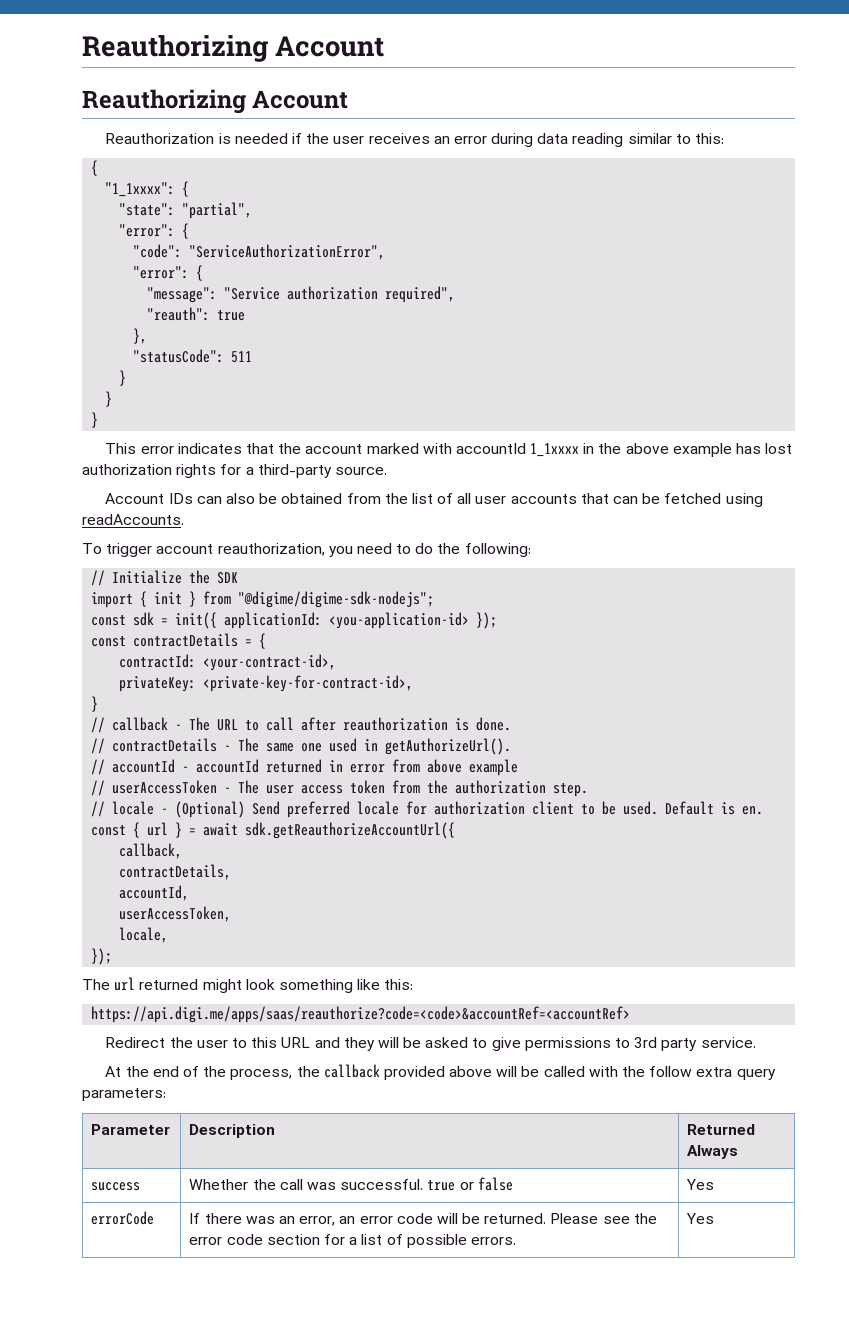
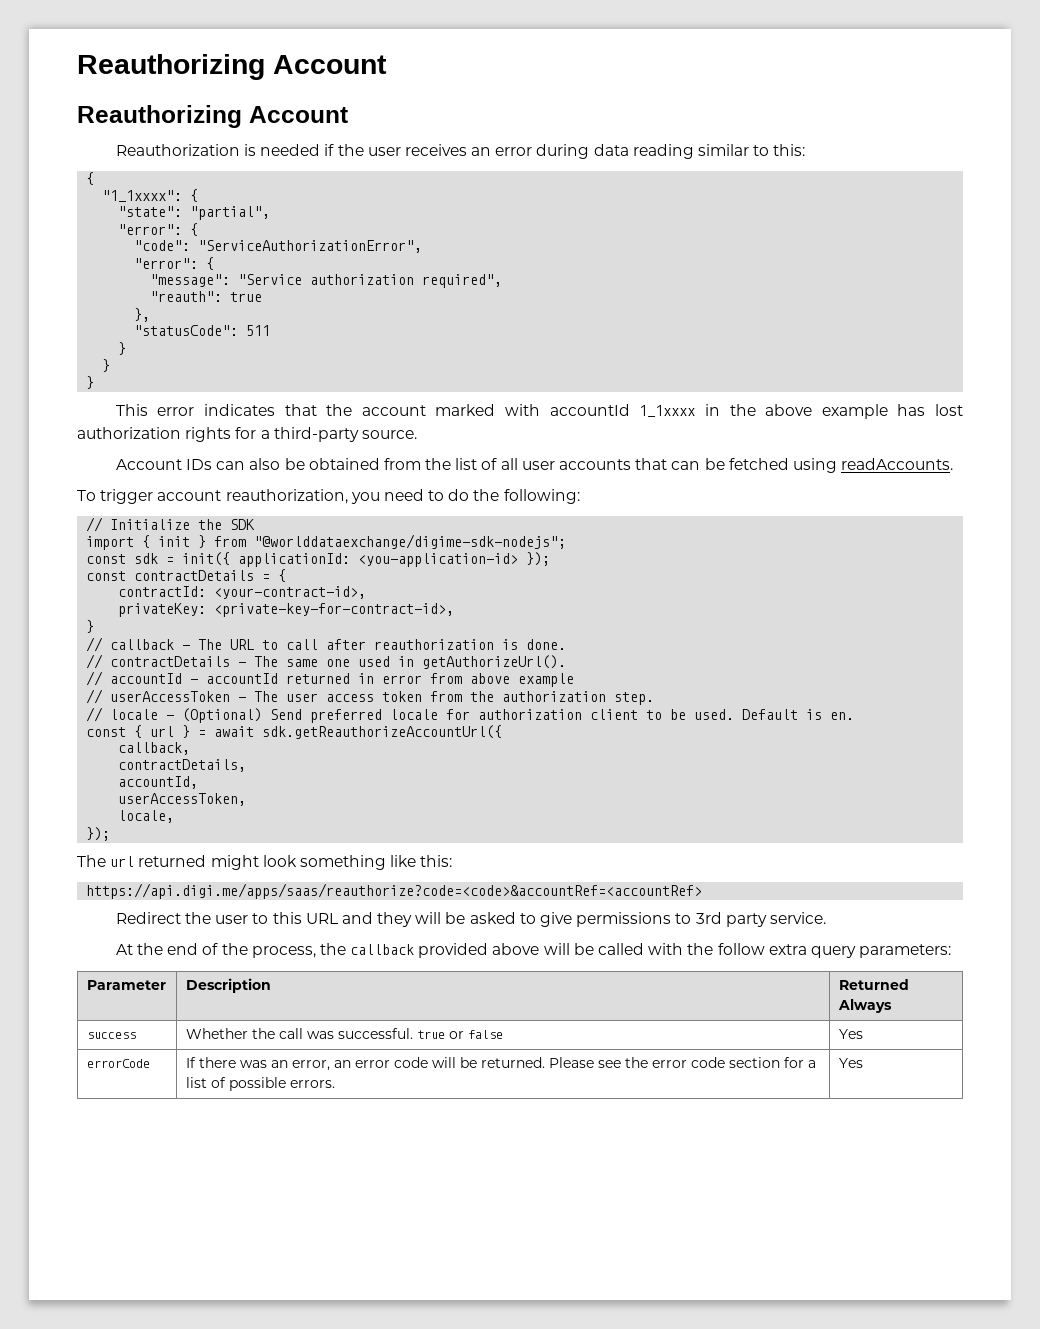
[238,591,435,608] "@digime/digime-sdk-nodejs"; -> [254,534,567,549] "@worlddataexchange/digime-sdk-nodejs";

